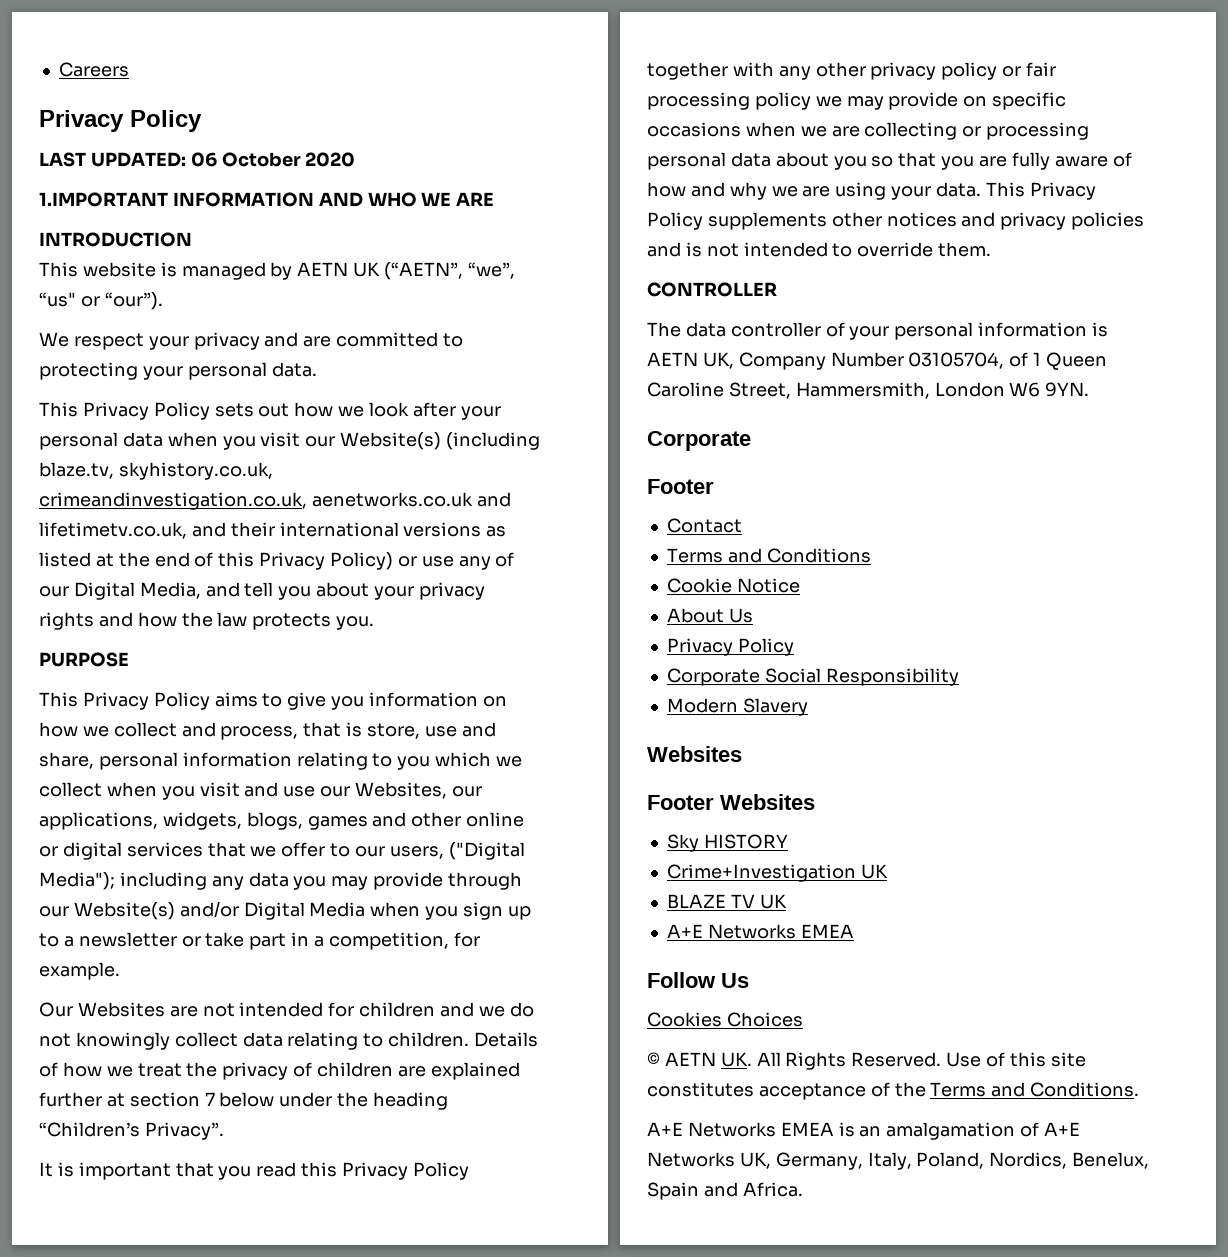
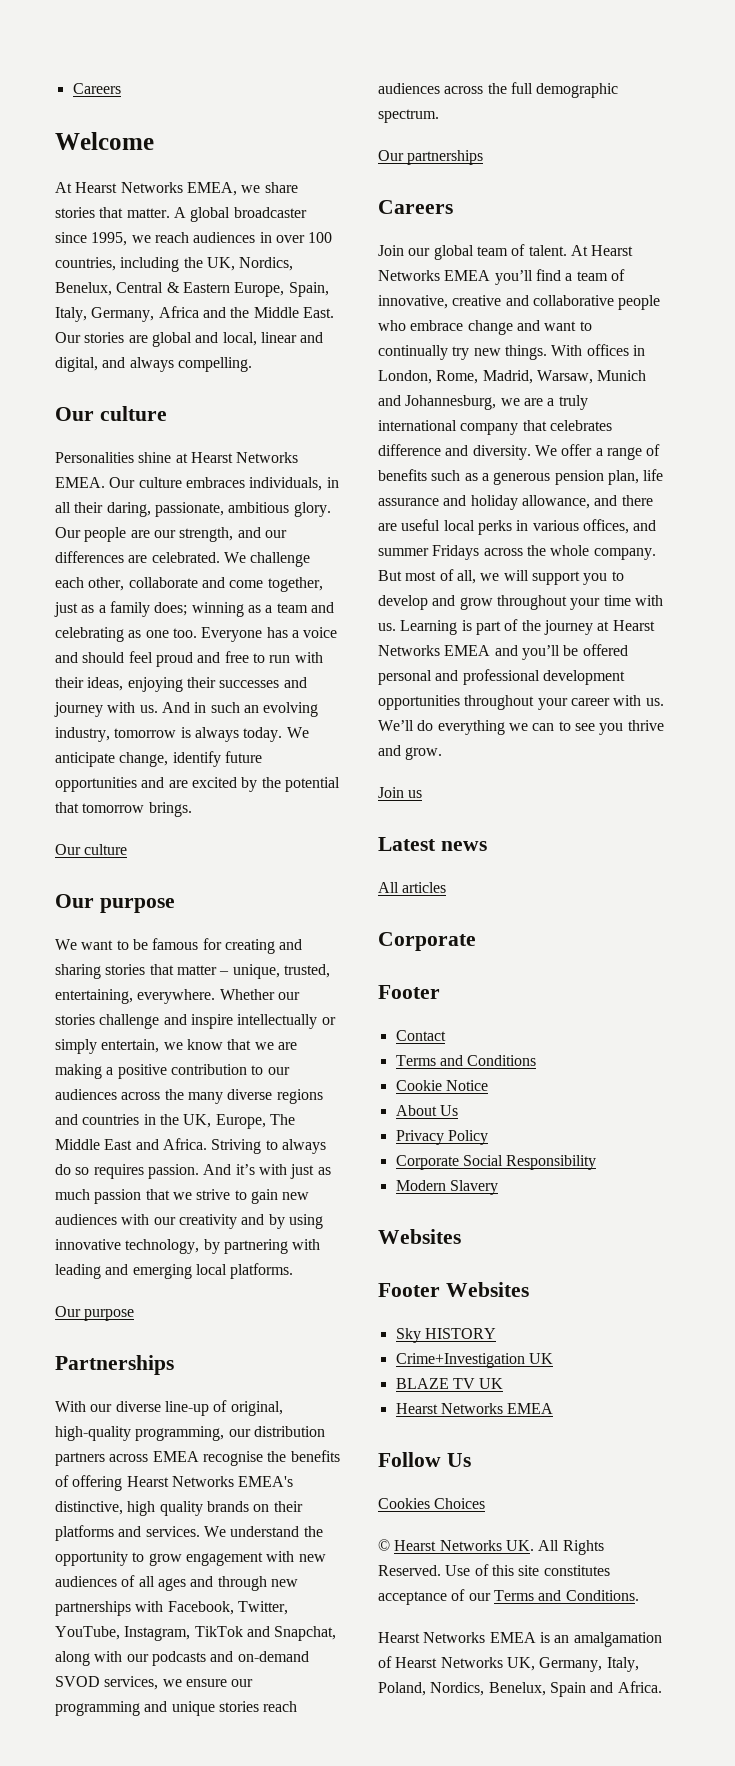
[58,62,129,77] [39,110,202,132] [39,152,356,167] [39,192,495,207] [39,232,192,247] [39,262,515,280] [39,292,163,310] [39,332,464,350] [39,362,317,380] [39,402,501,420] [39,432,541,450] [39,462,273,480] [39,492,511,510] [39,522,507,539] [39,552,515,570] [39,582,485,600] [39,612,375,630] [39,652,129,667] [39,692,507,710] [39,722,496,740] [39,752,523,770] [39,782,482,800] [39,812,525,830] [39,842,525,860] [39,872,523,890] [39,901,531,920] [39,932,480,950] [39,962,120,980] [39,1002,534,1017] [39,1032,539,1050] [39,1062,520,1080] [39,1092,449,1110] [39,1122,224,1140] [39,1162,469,1180] [647,62,1057,80] [647,92,1067,110] [647,122,1090,140] [647,152,1132,170] [647,182,1096,200] [647,212,1145,230] [647,242,992,257] [647,282,777,297] [647,322,1109,340] [647,352,1108,370] [647,382,1090,399] Careers // Privacy Policy // LAST UPDATED: 06 October 2020 // 1.IMPORTANT INFORMATION AND WHO WE ARE // INTRODUCTION // This website is managed by AETN UK (“AETN”, “we”, “us" or “our”). // We respect your privacy and are committed to protecting your personal data. // This Privacy Policy sets out how we look after your personal data when you visit our Website(s) (including blaze.tv, skyhistory.co.uk, crimeandinvestigation.co.uk, aenetworks.co.uk and lifetimetv.co.uk, and their international versions as listed at the end of this Privacy Policy) or use any of our Digital Media, and tell you about your privacy rights and how the law protects you. // PURPOSE // This Privacy Policy aims to give you information on how we collect and process, that is store, use and share, personal information relating to you which we collect when you visit and use our Websites, our applications, widgets, blogs, games and other online or digital services that we offer to our users, ("Digital Media"); including any data you may provide through our Website(s) and/or Digital Media when you sign up to a newsletter or take part in a competition, for example. // Our Websites are not intended for children and we do not knowingly collect data relating to children. Details of how we treat the privacy of children are explained further at section 7 below under the heading “Children’s Privacy”. // It is important that you read this Privacy Policy together with any other privacy policy or fair processing policy we may provide on specific occasions when we are collecting or processing personal data about you so that you are fully aware of how and why we are using your data. This Privacy Policy supplements other notices and privacy policies and is not intended to override them. // CONTROLLER // The data controller of your personal information is AETN UK, Company Number 03105704, of 1 Queen Caroline Street, Hammersmith, London W6 9YN. -> [72,83,121,94] [55,132,154,150] [55,182,298,196] [55,207,307,222] [55,232,333,246] [55,257,294,272] [55,282,329,297] [55,306,334,322] [55,332,324,347] [55,357,252,372] [55,406,167,421] [55,452,299,463] [55,477,339,491] [55,502,331,517] [55,527,287,542] [55,551,311,567] [55,577,323,592] [54,601,334,617] [55,627,338,642] [55,651,323,667] [55,677,307,692] [54,702,319,717] [55,727,309,742] [55,751,262,767] [55,777,340,792] [55,802,192,817] [55,844,128,855] [55,894,175,913] [55,938,303,954] [55,964,330,979] [55,989,300,1004] [55,1014,336,1029] [55,1039,297,1054] [55,1064,290,1079] [55,1089,323,1104] [55,1114,295,1129] [55,1138,326,1154] [55,1164,331,1179] [55,1189,310,1204] [55,1214,323,1229] [55,1239,321,1254] [55,1263,294,1279] [55,1306,135,1321] [55,1355,174,1375] [55,1400,283,1416] [55,1426,325,1441] [55,1450,340,1466] [55,1475,294,1491] [55,1501,303,1516] [55,1525,323,1541] [55,1551,326,1566] [55,1575,298,1591] [55,1601,288,1616] [55,1626,337,1641] [55,1651,309,1666] [55,1676,254,1690] [55,1701,298,1716] [378,82,619,98] [378,109,439,123] [378,150,484,165] [378,200,453,214] [378,244,634,260] [378,269,625,285] [378,295,661,310] [378,320,592,335] [378,344,645,360] [378,370,647,384] [378,395,588,410] [378,420,612,435] [378,444,661,460] [378,469,664,485] [378,495,653,510] [378,519,657,535] [378,545,656,560] [378,569,624,585] [378,595,663,610] [378,619,655,635] [378,644,628,660] [378,669,625,685] [378,695,664,710] [378,720,664,735] [378,745,443,760] [378,787,423,798] [378,837,487,851] [378,882,447,893] Careers // Welcome // At Hearst Networks EMEA, we share stories that matter. A global broadcaster since 1995, we reach audiences in over 100 countries, including the UK, Nordics, Benelux, Central & Eastern Europe, Spain, Italy, Germany, Africa and the Middle East. Our stories are global and local, linear and digital, and always compelling. // Our culture // Personalities shine at Hearst Networks EMEA. Our culture embraces individuals, in all their daring, passionate, ambitious glory. Our people are our strength, and our differences are celebrated. We challenge each other, collaborate and come together, just as a family does; winning as a team and celebrating as one too. Everyone has a voice and should feel proud and free to run with their ideas, enjoying their successes and journey with us. And in such an evolving industry, tomorrow is always today. We anticipate change, identify future opportunities and are excited by the potential that tomorrow brings. // Our culture // Our purpose // We want to be famous for creating and sharing stories that matter – unique, trusted, entertaining, everywhere. Whether our stories challenge and inspire intellectually or simply entertain, we know that we are making a positive contribution to our audiences across the many diverse regions and countries in the UK, Europe, The Middle East and Africa. Striving to always do so requires passion. And it’s with just as much passion that we strive to gain new audiences with our creativity and by using innovative technology, by partnering with leading and emerging local platforms. // Our purpose // Partnerships // With our diverse line-up of original, high-quality programming, our distribution partners across EMEA recognise the benefits of offering Hearst Networks EMEA's distinctive, high quality brands on their platforms and services. We understand the opportunity to grow engagement with new audiences of all ages and through new partnerships with Facebook, Twitter, YouTube, Instagram, TikTok and Snapchat, along with our podcasts and on-demand SVOD services, we ensure our programming and unique stories reach audiences across the full demographic spectrum. // Our partnerships // Careers // Join our global team of talent. At Hearst Networks EMEA you’ll find a team of innovative, creative and collaborative people who embrace change and want to continually try new things. With offices in London, Rome, Madrid, Warsaw, Munich and Johannesburg, we are a truly international company that celebrates difference and diversity. We offer a range of benefits such as a generous pension plan, life assurance and holiday allowance, and there are useful local perks in various offices, and summer Fridays across the whole company. But most of all, we will support you to develop and grow throughout your time with us. Learning is part of the journey at Hearst Networks EMEA and you’ll be offered personal and professional development opportunities throughout your career with us. We’ll do everything we can to see you thrive and grow. // Join us // Latest news // All articles
[666,924,703,938] A+E -> [395,1403,438,1414] Hearst
[664,1052,716,1066] AETN -> [394,1540,502,1551] Hearst Networks
[894,1082,926,1097] the -> [468,1593,491,1601] our
[647,1122,683,1136] A+E -> [378,1632,420,1643] Hearst
[1044,1122,1081,1136] A+E -> [395,1657,438,1668] Hearst

